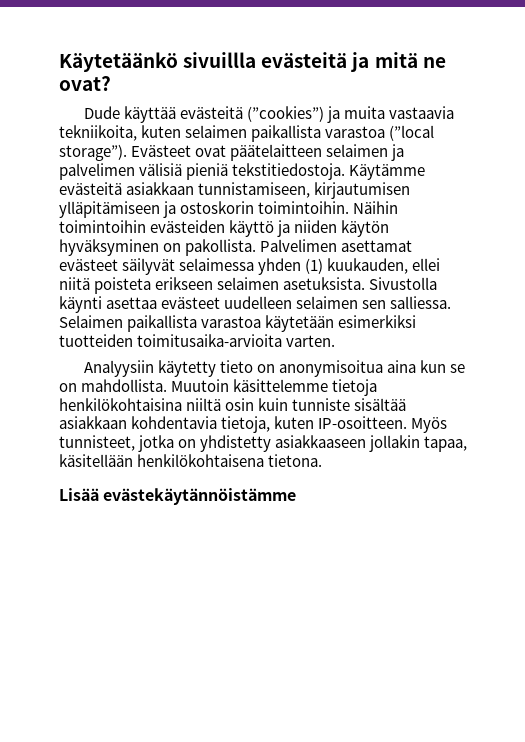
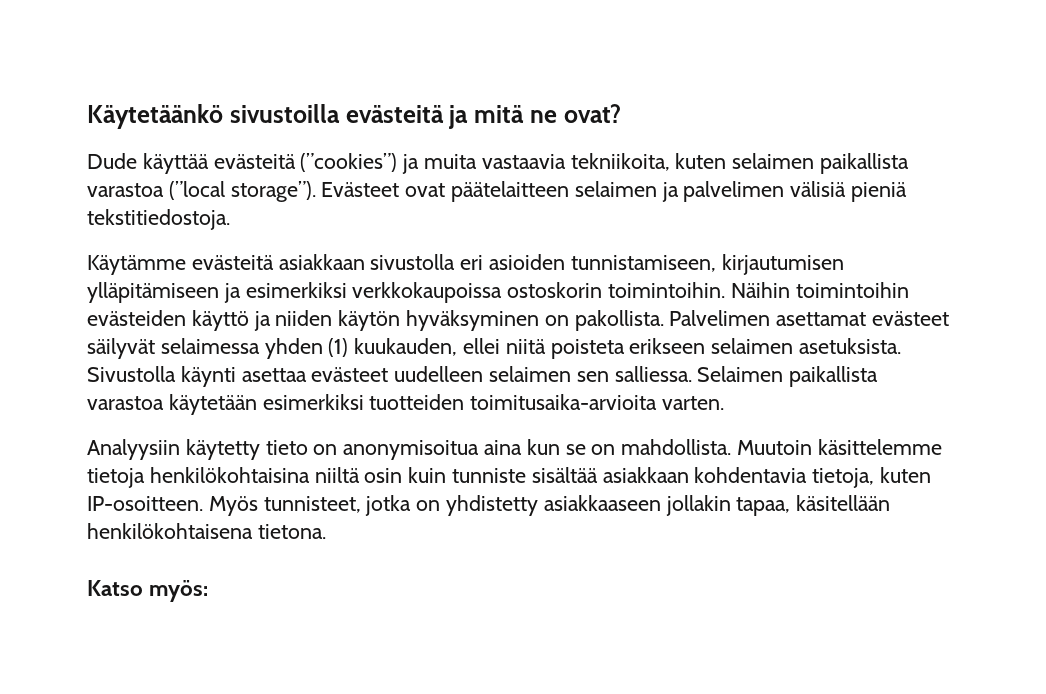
[183,52,257,68] sivuillla -> [229,104,340,123] sivustoilla
(346, 171) none -> (230, 219) //
(195, 188) none -> [370,254,566,270] sivustolla eri asioiden
(177, 209) none -> [245,282,503,303] esimerkiksi verkkokaupoissa
[59,488,297,505] Lisää evästekäytännöistämme -> [87,580,209,602] Katso myös:

